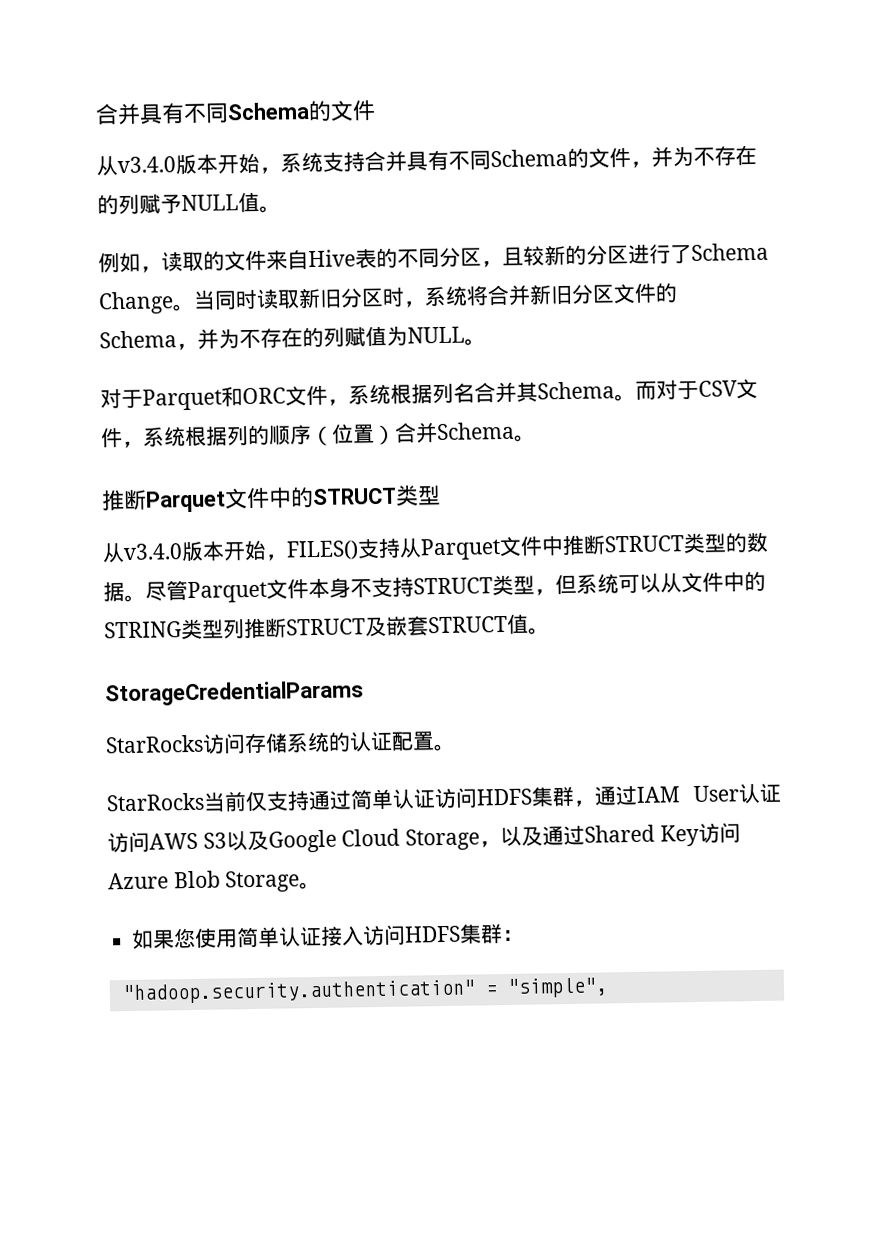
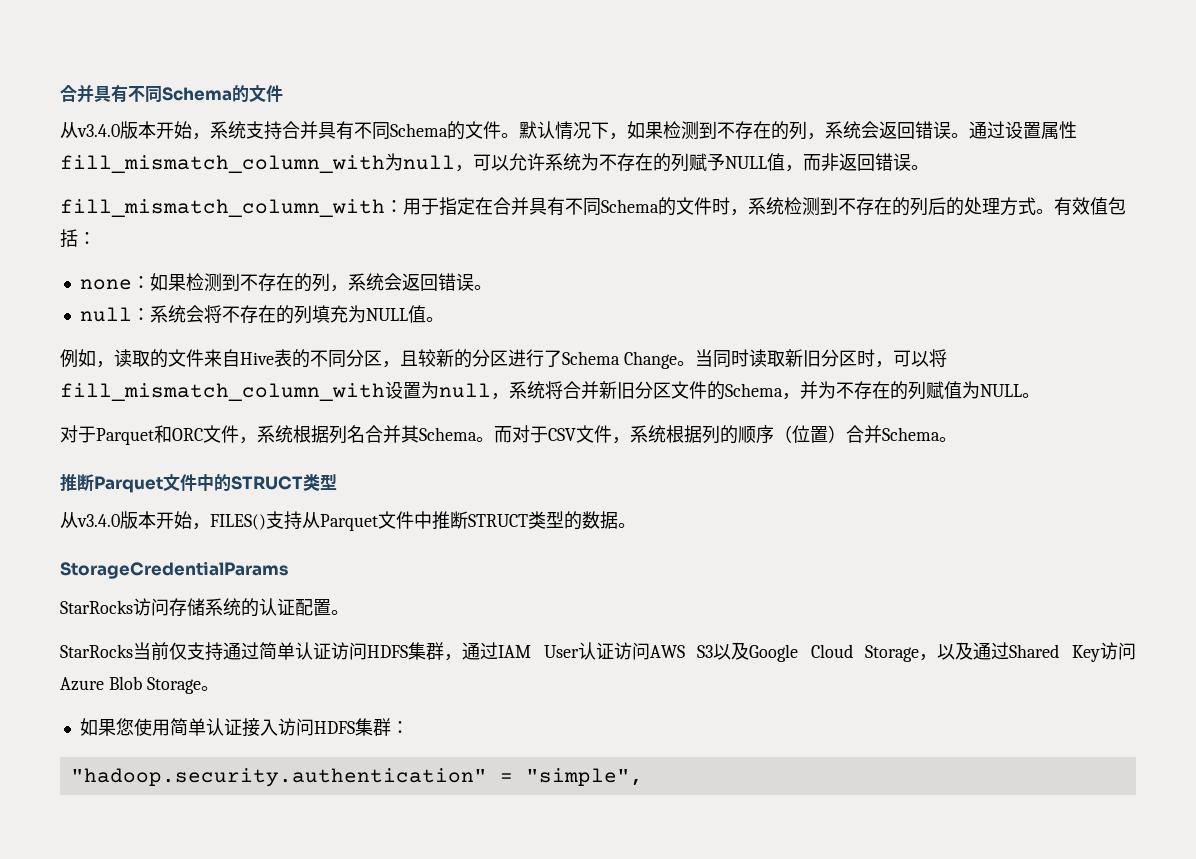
[630,146,673,168] ，并 -> [501,121,1077,140] [60,153,581,173] 。默认情况下，如果检测到不存在的列，系统会返回错误。通过设置属性fill_mismatch_column_with为null，可以允许系统
(260, 202) none -> [785,153,929,172] [60,197,1126,217] [60,229,96,247] [79,273,492,292] [79,305,426,324] ，而非返回错误。 // fill_mismatch_column_with：用于指定在合并具有不同Schema的文件时，系统检测到不存在的列后的处理方式。有效值包括： // none：如果检测到不存在的列，系统会返回错误。 // null：系统会将不存在的列填充为NULL值
(426, 304) none -> [892,349,947,367] [60,381,509,401] 可以将fill_mismatch_column_with设置为null，
[145,571,766,604] [104,614,550,640] 尽管Parquet文件本身不支持STRUCT类型，但系统可以从文件中的STRING类型列推断STRUCT及嵌套STRUCT值。 -> (636, 525) none

